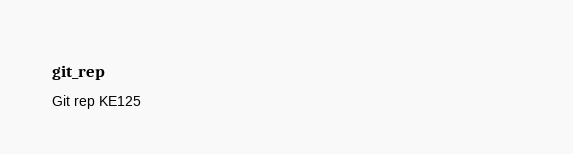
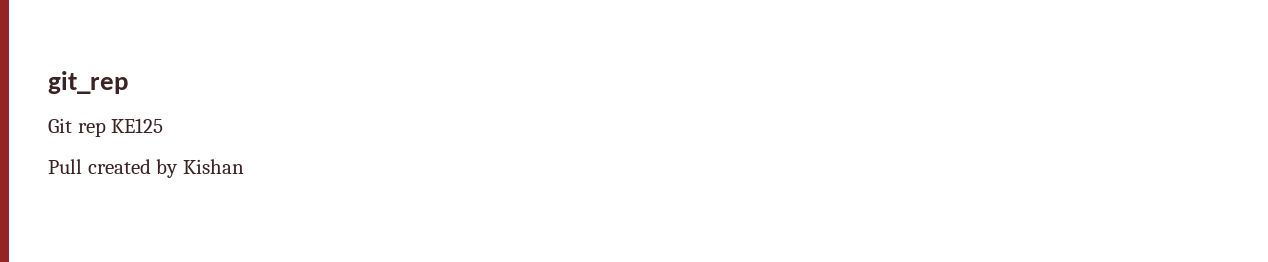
(141, 101) none -> [48,159,244,178] // Pull created by Kishan

